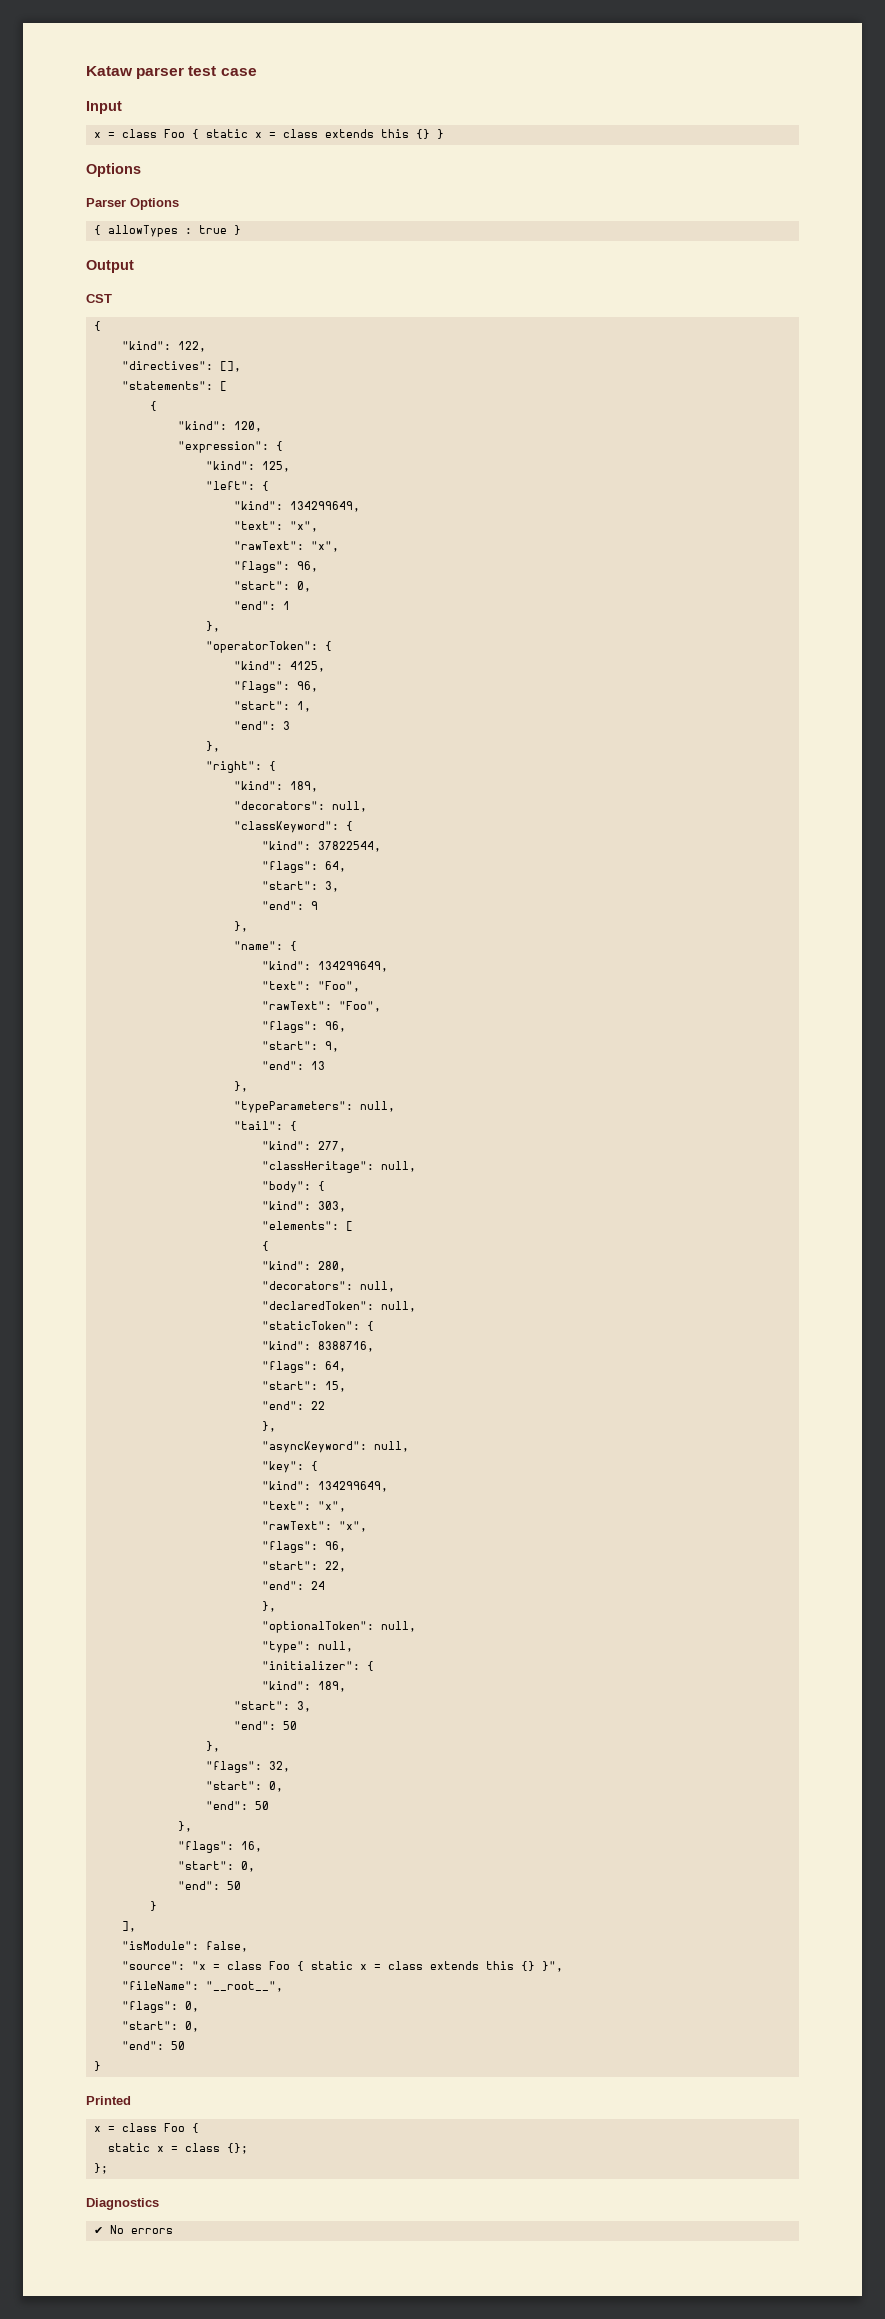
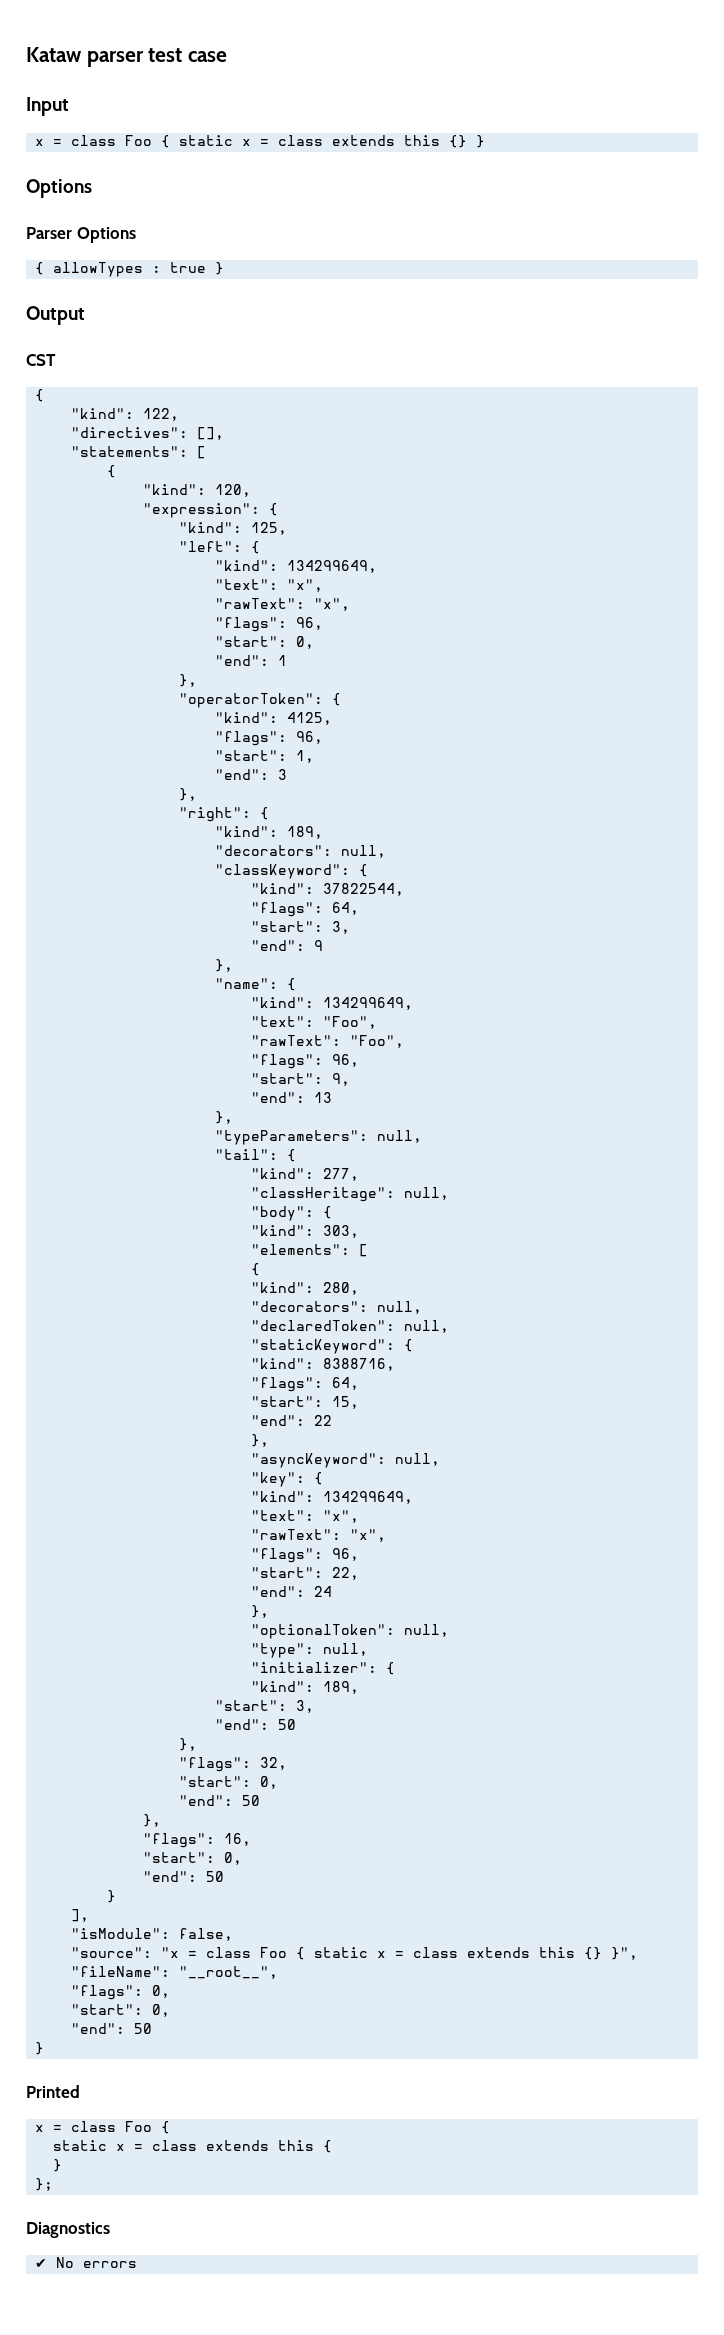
[261,1321,360,1330] "staticToken": -> [250,1339,395,1354] "staticKeyword":
[226,2143,248,2154] {}; -> [205,2140,332,2153] [52,2159,62,2172] extends this { // }

